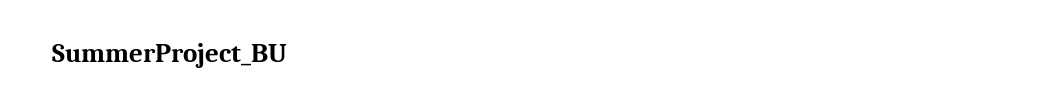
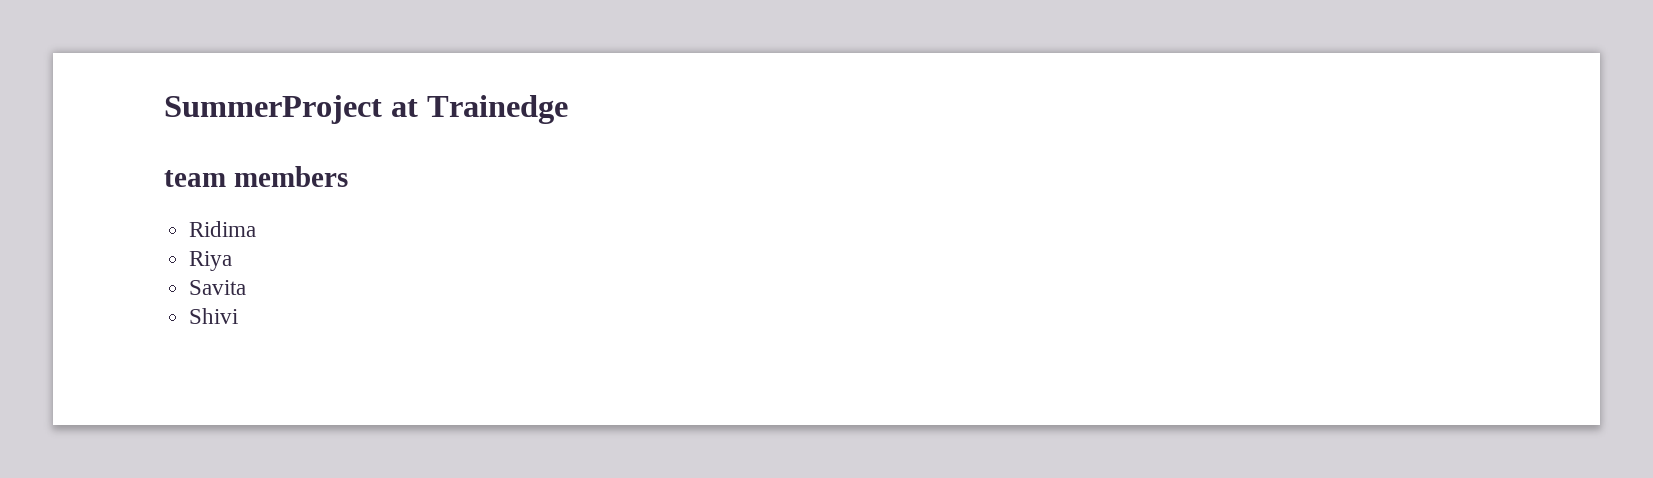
[52,43,287,68] SummerProject_BU -> [164,95,568,124] [164,166,348,187] [189,221,257,237] [189,251,233,271] [189,280,247,295] [189,308,239,324] SummerProject at Trainedge // team members // Ridima // Riya // Savita // Shivi

